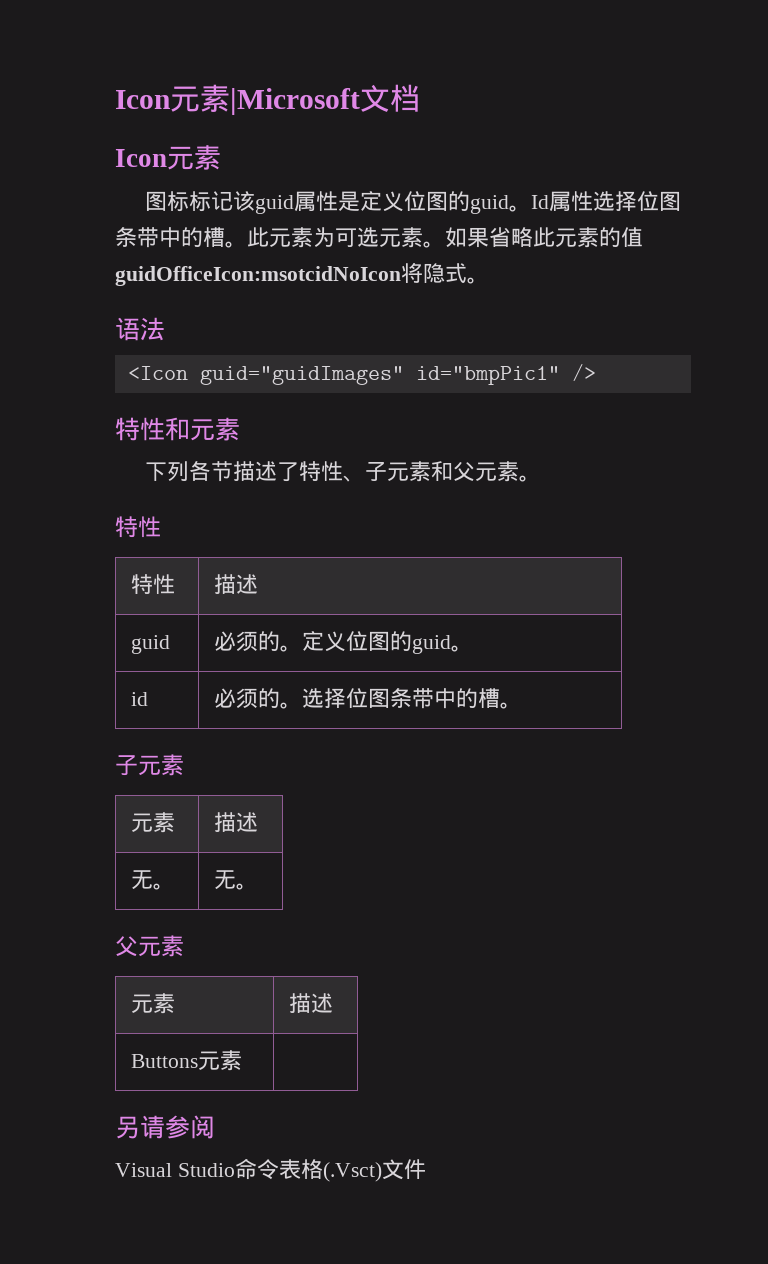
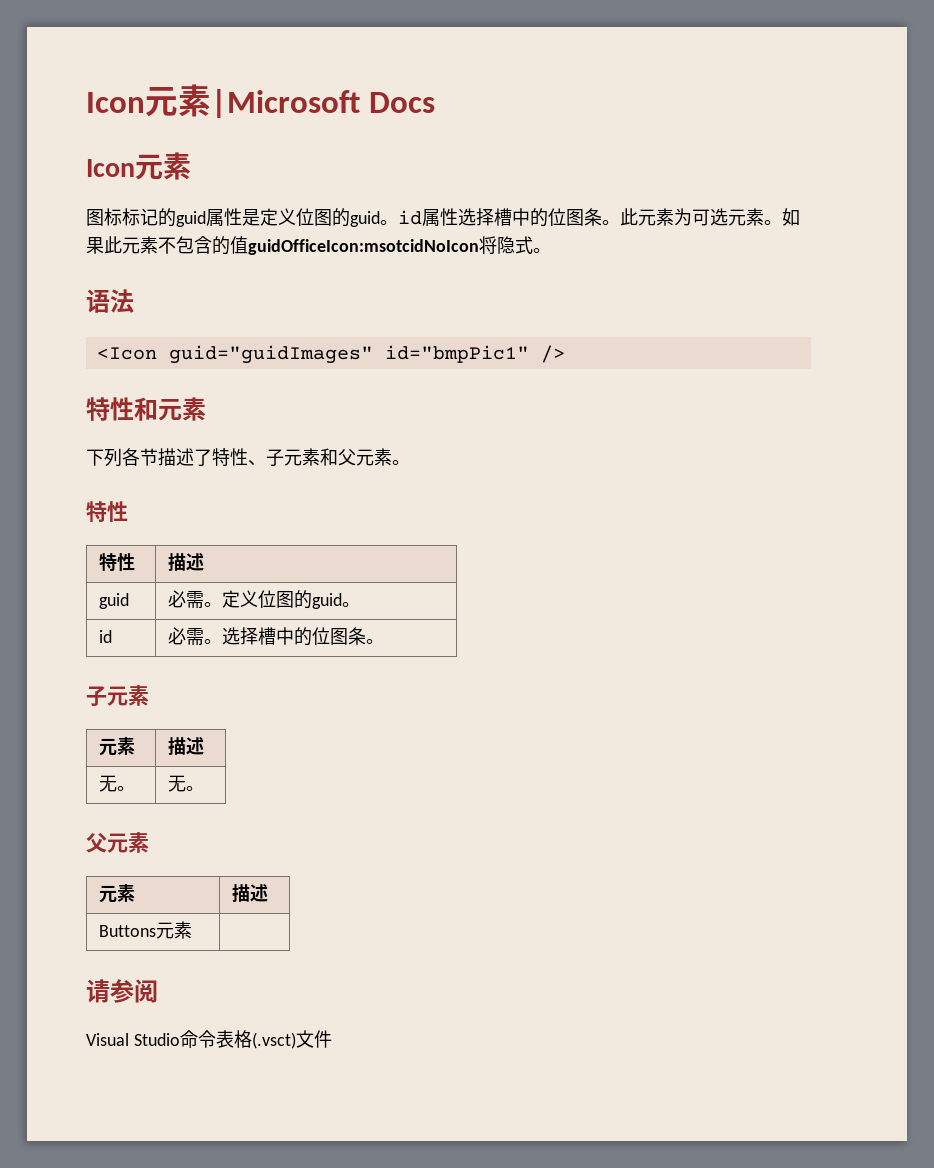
[360,84,420,112] 文档 -> [368,92,435,113] Docs
[232,191,255,211] 该 -> [158,208,176,227] 的
[530,195,549,209] Id -> [398,210,422,225] id
[636,191,681,211] [115,227,225,248] 位图条带中的槽 -> [494,208,602,227] 槽中的位图条
[489,227,599,248] 省略此元素 -> [104,236,212,254] 此元素不包含
[235,631,280,652] 须的 -> [186,591,205,608] 需
[235,688,500,709] 须的。选择位图条带中的槽 -> [186,627,367,646] 需。选择槽中的位图条
[115,1116,140,1139] 另 -> (193, 930) none
[322,1162,382,1182] (.Vsct) -> [251,1032,296,1049] (.vsct)

